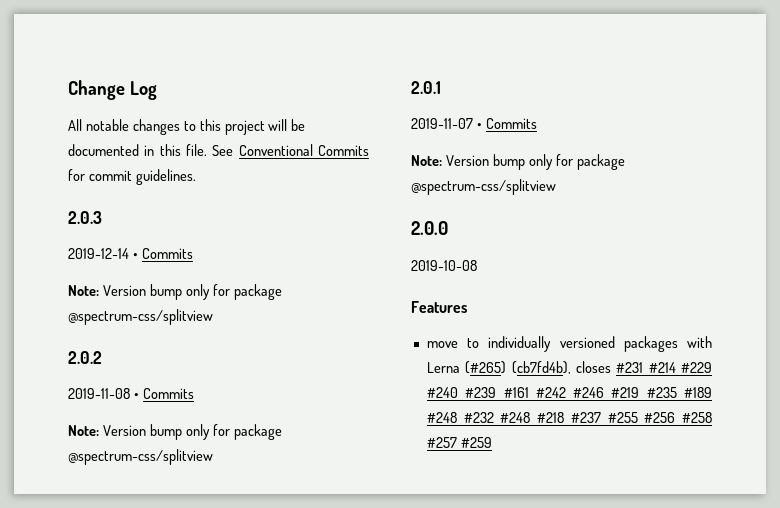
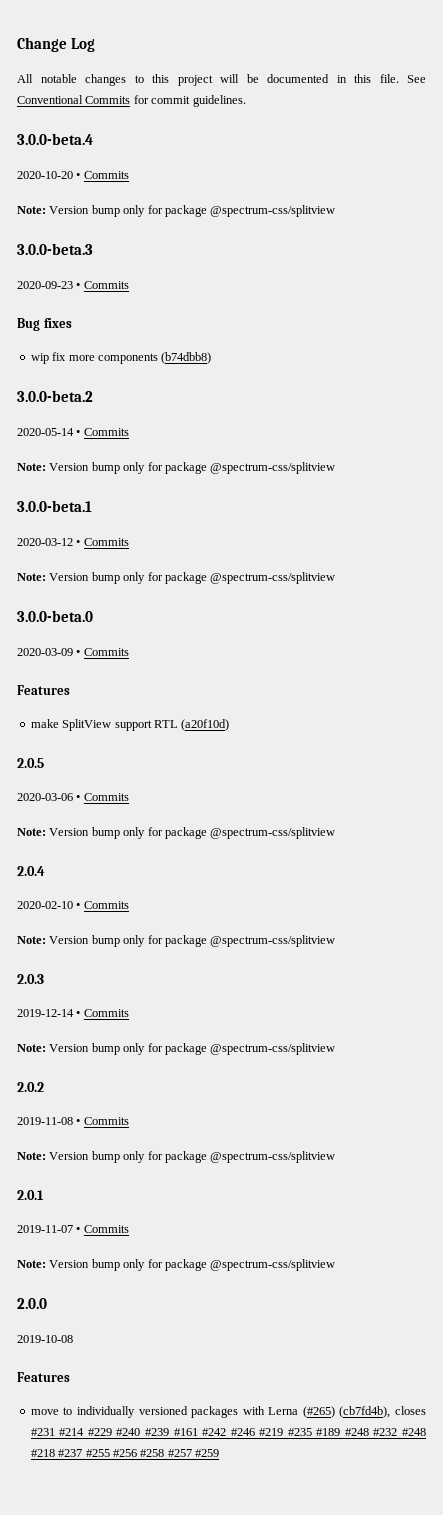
(196, 177) none -> [17,133,93,145] [17,171,129,179] [17,205,336,217] [17,243,93,255] [17,281,129,289] [17,318,72,331] [30,352,212,364] [17,390,93,402] [17,428,129,436] [17,462,336,474] [17,500,92,512] [17,538,129,546] [17,572,336,584] [17,610,93,622] [17,648,129,656] [17,685,70,695] [30,719,230,731] [17,758,44,768] [17,793,129,801] [17,827,336,839] [17,866,45,876] [17,901,129,909] [17,935,336,947] // 3.0.0-beta.4 // 2020-10-20 • Commits // Note: Version bump only for package @spectrum-css/splitview // 3.0.0-beta.3 // 2020-09-23 • Commits // Bug fixes // wip fix more components (b74dbb8) // 3.0.0-beta.2 // 2020-05-14 • Commits // Note: Version bump only for package @spectrum-css/splitview // 3.0.0-beta.1 // 2020-03-12 • Commits // Note: Version bump only for package @spectrum-css/splitview // 3.0.0-beta.0 // 2020-03-09 • Commits // Features // make SplitView support RTL (a20f10d) // 2.0.5 // 2020-03-06 • Commits // Note: Version bump only for package @spectrum-css/splitview // 2.0.4 // 2020-02-10 • Commits // Note: Version bump only for package @spectrum-css/splitview

